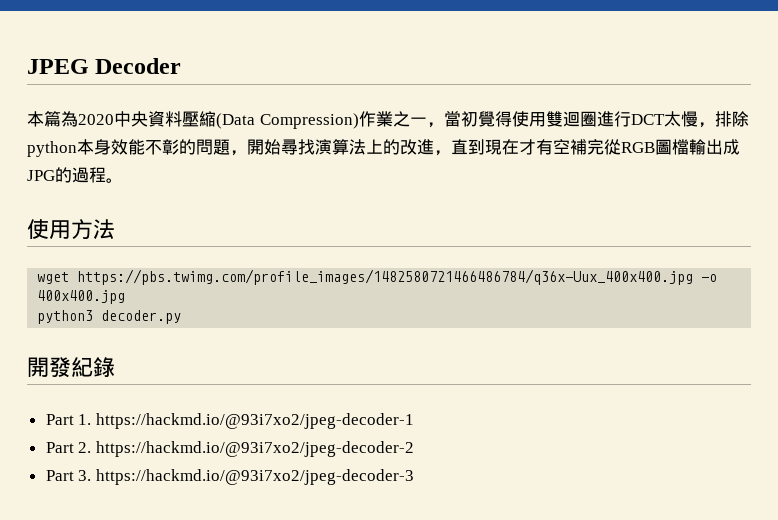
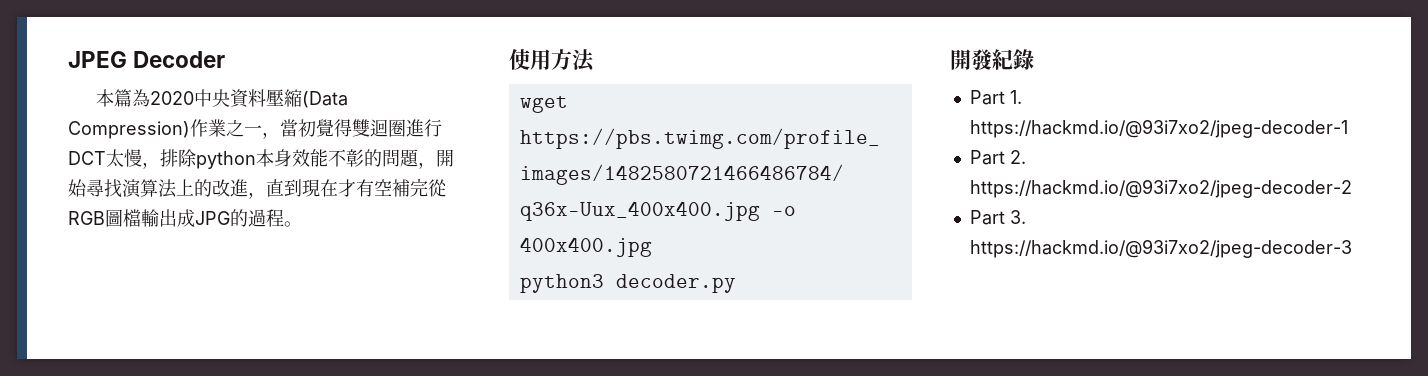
[511,111,546,127] 使用 -> (352, 128) none

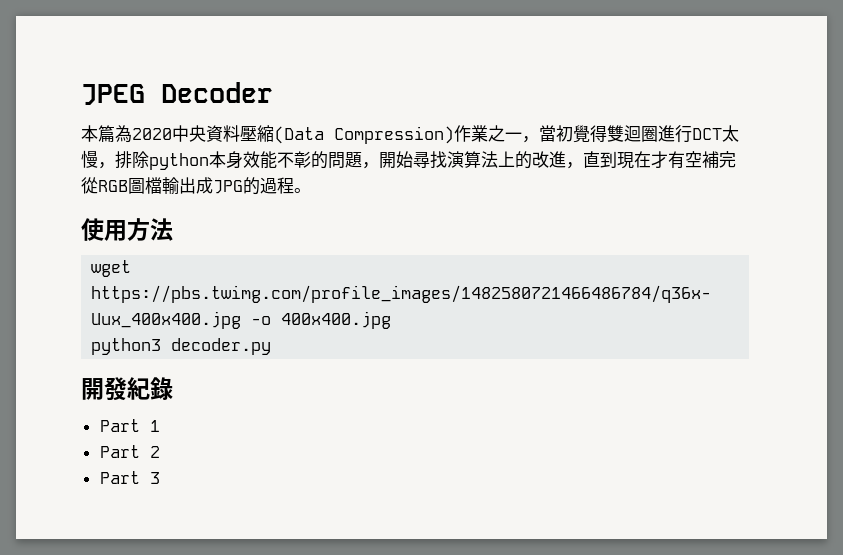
[1009,90,1022,104] [969,119,1348,138] [969,150,1026,165] [969,179,1352,198] [969,210,1026,225] [969,239,1352,258] 1. https://hackmd.io/@93i7xo2/jpeg-decoder-1 // Part 2. https://hackmd.io/@93i7xo2/jpeg-decoder-2 // Part 3. https://hackmd.io/@93i7xo2/jpeg-decoder-3 -> [149,420,160,432] [99,445,160,458] [99,471,160,484] 1 // Part 2 // Part 3

